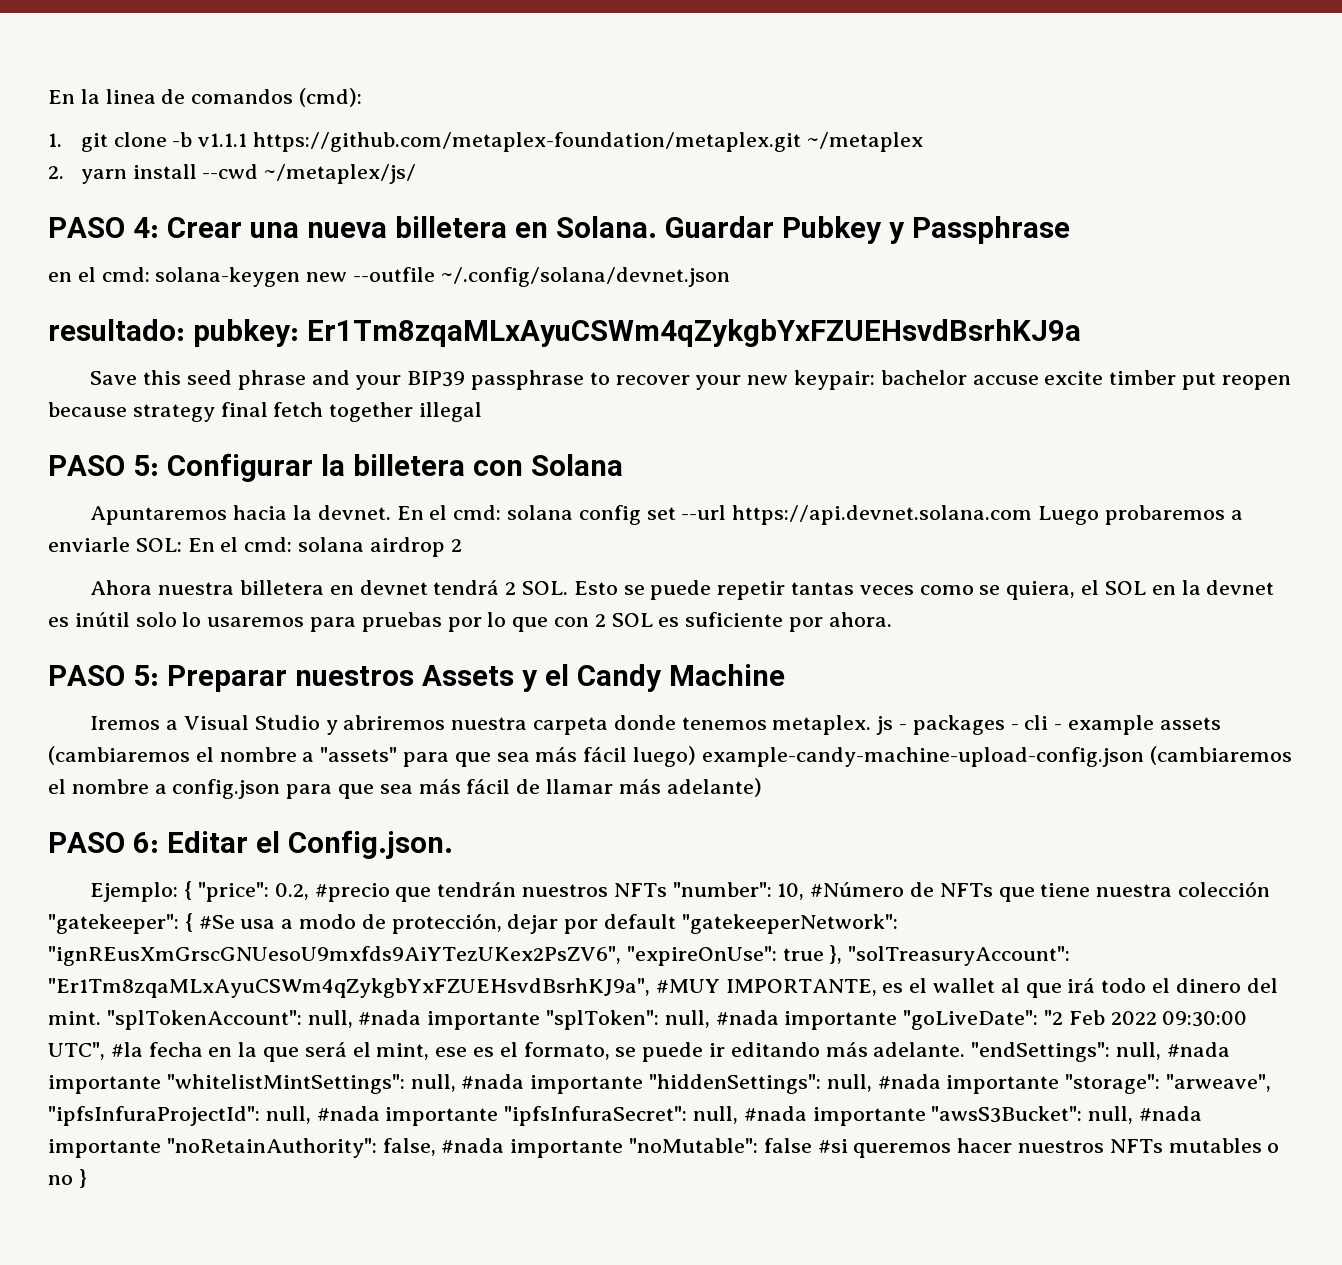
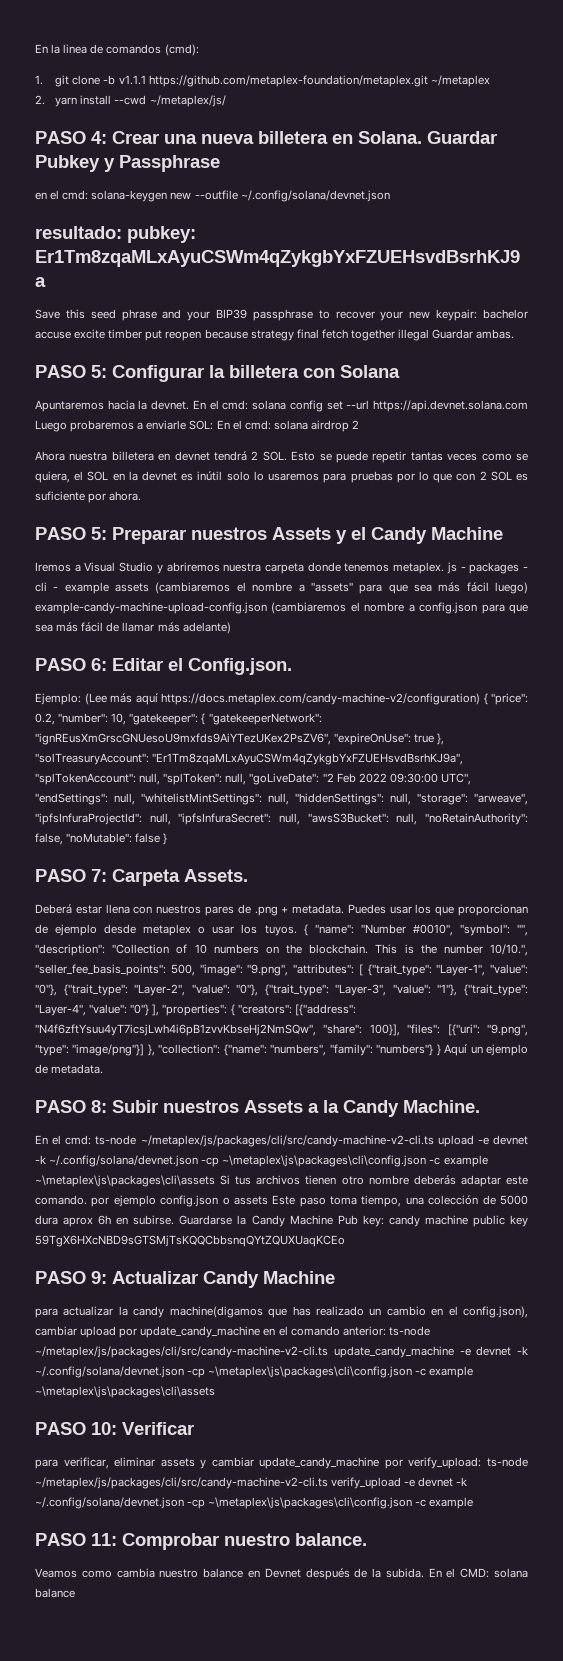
(483, 412) none -> [432,329,515,339] Guardar ambas.
[184,881,1271,902] [48,913,677,934] { "price": 0.2, #precio que tendrán nuestros NFTs "number": 10, #Número de NFTs que tiene nuestra colección "gatekeeper": { #Se usa a modo de protección, dejar por default -> [84,693,528,705] [35,713,206,725] (Lee más aquí https://docs.metaplex.com/candy-machine-v2/configuration) { "price": 0.2, "number": 10, "gatekeeper": {
[655,978,1278,998] [48,1010,898,1030] #MUY IMPORTANTE, es el wallet al que irá todo el dinero del mint. "splTokenAccount": null, #nada importante "splToken": null, #nada importante -> [35,773,247,785] "splTokenAccount": null, "splToken": null,
[110,1042,1230,1062] [48,1074,1272,1094] [48,1106,1203,1126] [48,1138,1280,1158] [48,1169,87,1188] #la fecha en la que será el mint, ese es el formato, se puede ir editando más adelante. "endSettings": null, #nada importante "whitelistMintSettings": null, #nada importante "hiddenSettings": null, #nada importante "storage": "arweave", "ipfsInfuraProjectId": null, #nada importante "ipfsInfuraSecret": null, #nada importante "awsS3Bucket": null, #nada importante "noRetainAuthority": false, #nada importante "noMutable": false #si queremos hacer nuestros NFTs mutables o no } -> [35,793,528,805] [35,813,528,825] [35,833,168,845] [35,869,248,886] [35,904,528,916] [35,924,528,936] [35,944,528,956] [35,964,528,976] [35,984,528,996] [35,1004,356,1016] [35,1024,528,1036] [35,1044,528,1056] [35,1064,104,1074] [35,1100,480,1117] [35,1135,528,1147] [35,1155,488,1167] [35,1175,528,1187] [35,1195,528,1207] [35,1215,528,1227] [35,1235,345,1247] [35,1271,335,1288] [35,1306,528,1318] [35,1326,430,1338] [35,1346,528,1358] [35,1366,474,1378] [35,1386,215,1398] [35,1422,194,1435] [35,1457,528,1469] [35,1477,468,1489] [35,1497,474,1509] [35,1533,367,1550] [35,1568,528,1580] [35,1588,75,1598] "endSettings": null, "whitelistMintSettings": null, "hiddenSettings": null, "storage": "arweave", "ipfsInfuraProjectId": null, "ipfsInfuraSecret": null, "awsS3Bucket": null, "noRetainAuthority": false, "noMutable": false } // PASO 7: Carpeta Assets. // Deberá estar llena con nuestros pares de .png + metadata. Puedes usar los que proporcionan de ejemplo desde metaplex o usar los tuyos. { "name": "Number #0010", "symbol": "", "description": "Collection of 10 numbers on the blockchain. This is the number 10/10.", "seller_fee_basis_points": 500, "image": "9.png", "attributes": [ {"trait_type": "Layer-1", "value": "0"}, {"trait_type": "Layer-2", "value": "0"}, {"trait_type": "Layer-3", "value": "1"}, {"trait_type": "Layer-4", "value": "0"} ], "properties": { "creators": [{"address": "N4f6zftYsuu4yT7icsjLwh4i6pB1zvvKbseHj2NmSQw", "share": 100}], "files": [{"uri": "9.png", "type": "image/png"}] }, "collection": {"name": "numbers", "family": "numbers"} } Aquí un ejemplo de metadata. // PASO 8: Subir nuestros Assets a la Candy Machine. // En el cmd: ts-node ~/metaplex/js/packages/cli/src/candy-machine-v2-cli.ts upload -e devnet -k ~/.config/solana/devnet.json -cp ~\metaplex\js\packages\cli\config.json -c example ~\metaplex\js\packages\cli\assets Si tus archivos tienen otro nombre deberás adaptar este comando. por ejemplo config.json o assets Este paso toma tiempo, una colección de 5000 dura aprox 6h en subirse. Guardarse la Candy Machine Pub key: candy machine public key 59TgX6HXcNBD9sGTSMjTsKQQCbbsnqQYtZQUXUaqKCEo // PASO 9: Actualizar Candy Machine // para actualizar la candy machine(digamos que has realizado un cambio en el config.json), cambiar upload por update_candy_machine en el comando anterior: ts-node ~/metaplex/js/packages/cli/src/candy-machine-v2-cli.ts update_candy_machine -e devnet -k ~/.config/solana/devnet.json -cp ~\metaplex\js\packages\cli\config.json -c example ~\metaplex\js\packages\cli\assets // PASO 10: Verificar // para verificar, eliminar assets y cambiar update_candy_machine por verify_upload: ts-node ~/metaplex/js/packages/cli/src/candy-machine-v2-cli.ts verify_upload -e devnet -k ~/.config/solana/devnet.json -cp ~\metaplex\js\packages\cli\config.json -c example // PASO 11: Comprobar nuestro balance. // Veamos como cambia nuestro balance en Devnet después de la subida. En el CMD: solana balance

